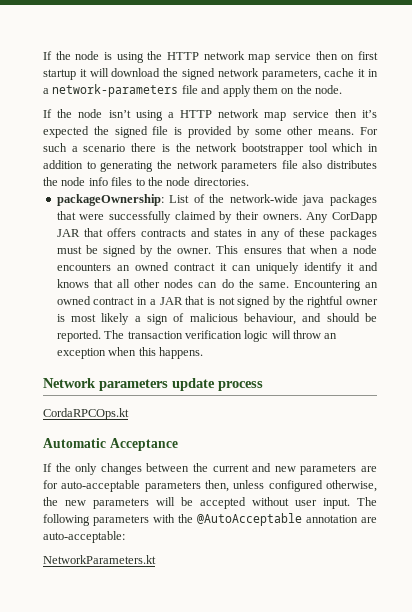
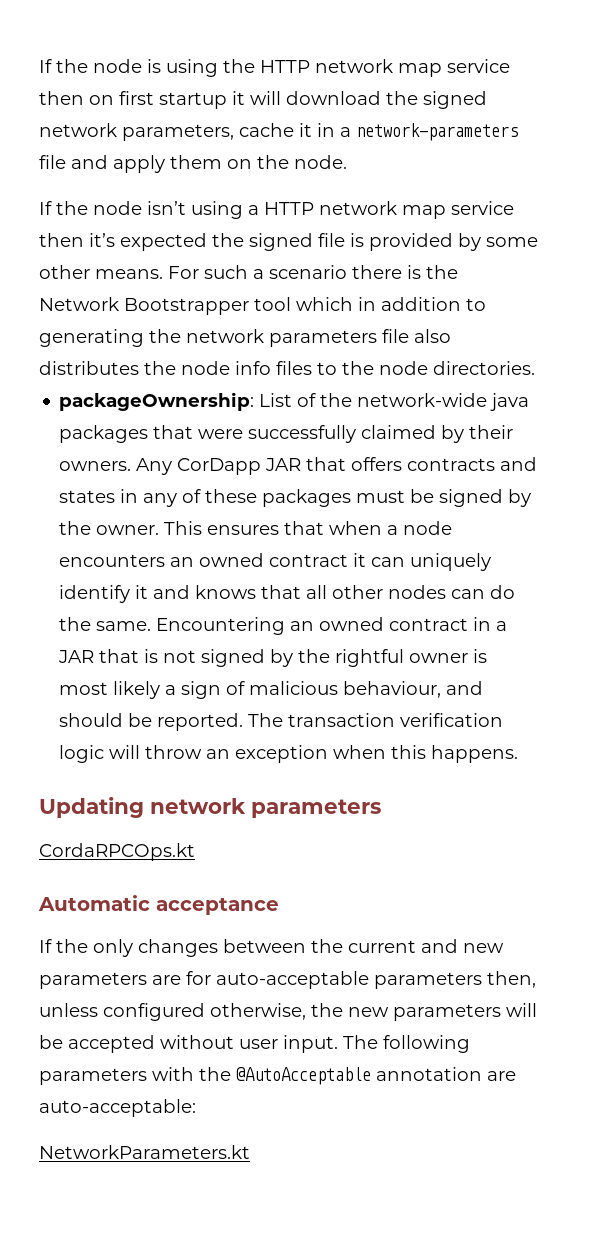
[196,143,304,155] network bootstrapper -> [39,297,249,315] Network Bootstrapper
[43,378,263,391] Network parameters update process -> [39,797,381,818] Updating network parameters
[109,438,178,451] Acceptance -> [156,897,279,915] acceptance

